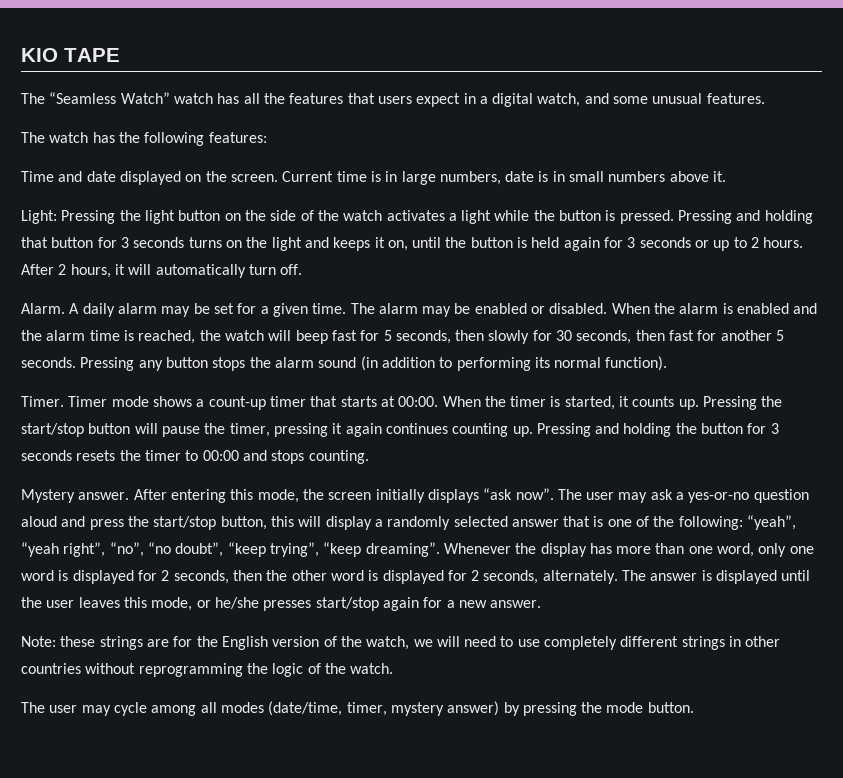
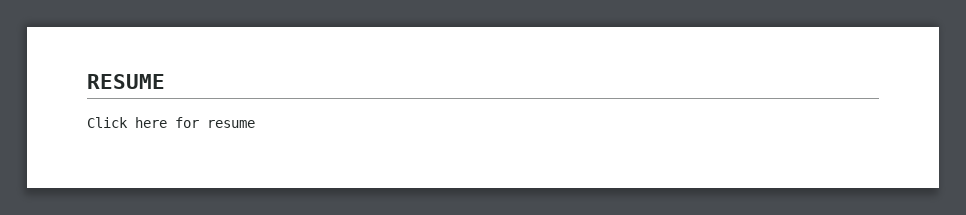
[21,48,120,62] [21,92,765,107] [21,132,267,146] [21,171,727,185] [21,210,813,224] [21,237,804,251] [21,264,303,278] [21,303,818,317] [21,330,785,344] [21,356,668,371] [21,396,783,410] [21,423,779,437] [21,450,369,464] [21,488,809,503] [21,515,797,530] [21,542,814,557] [21,570,811,584] [21,597,542,611] [21,636,781,650] [21,663,394,677] [21,701,694,716] KIO TAPE // The “Seamless Watch” watch has all the features that users expect in a digital watch, and some unusual features. // The watch has the following features: // Time and date displayed on the screen. Current time is in large numbers, date is in small numbers above it. // Light: Pressing the light button on the side of the watch activates a light while the button is pressed. Pressing and holding that button for 3 seconds turns on the light and keeps it on, until the button is held again for 3 seconds or up to 2 hours. After 2 hours, it will automatically turn off. // Alarm. A daily alarm may be set for a given time. The alarm may be enabled or disabled. When the alarm is enabled and the alarm time is reached, the watch will beep fast for 5 seconds, then slowly for 30 seconds, then fast for another 5 seconds. Pressing any button stops the alarm sound (in addition to performing its normal function). // Timer. Timer mode shows a count-up timer that starts at 00:00. When the timer is started, it counts up. Pressing the start/stop button will pause the timer, pressing it again continues counting up. Pressing and holding the button for 3 seconds resets the timer to 00:00 and stops counting. // Mystery answer. After entering this mode, the screen initially displays “ask now”. The user may ask a yes-or-no question aloud and press the start/stop button, this will display a randomly selected answer that is one of the following: “yeah”, “yeah right”, “no”, “no doubt”, “keep trying”, “keep dreaming”. Whenever the display has more than one word, only one word is displayed for 2 seconds, then the other word is displayed for 2 seconds, alternately. The answer is displayed until the user leaves this mode, or he/she presses start/stop again for a new answer. // Note: these strings are for the English version of the watch, we will need to use completely different strings in other countries without reprogramming the logic of the watch. // The user may cycle among all modes (date/time, timer, mystery answer) by pressing the mode button. -> [87,74,165,89] [87,117,255,128] RESUME // Click here for resume

